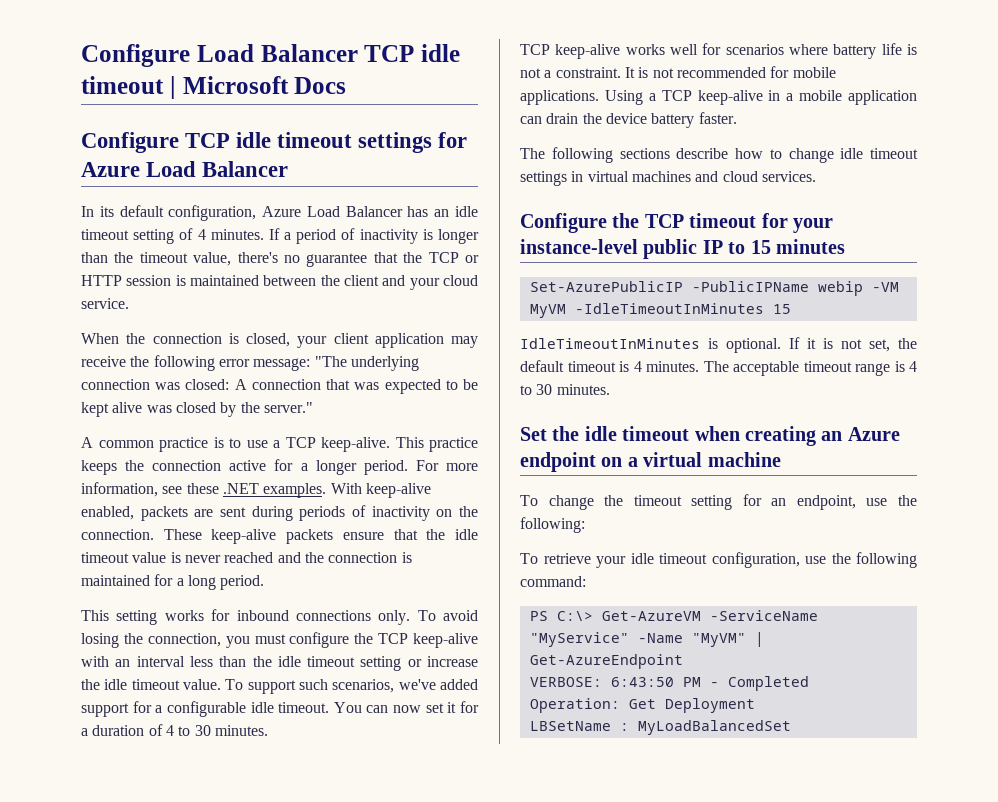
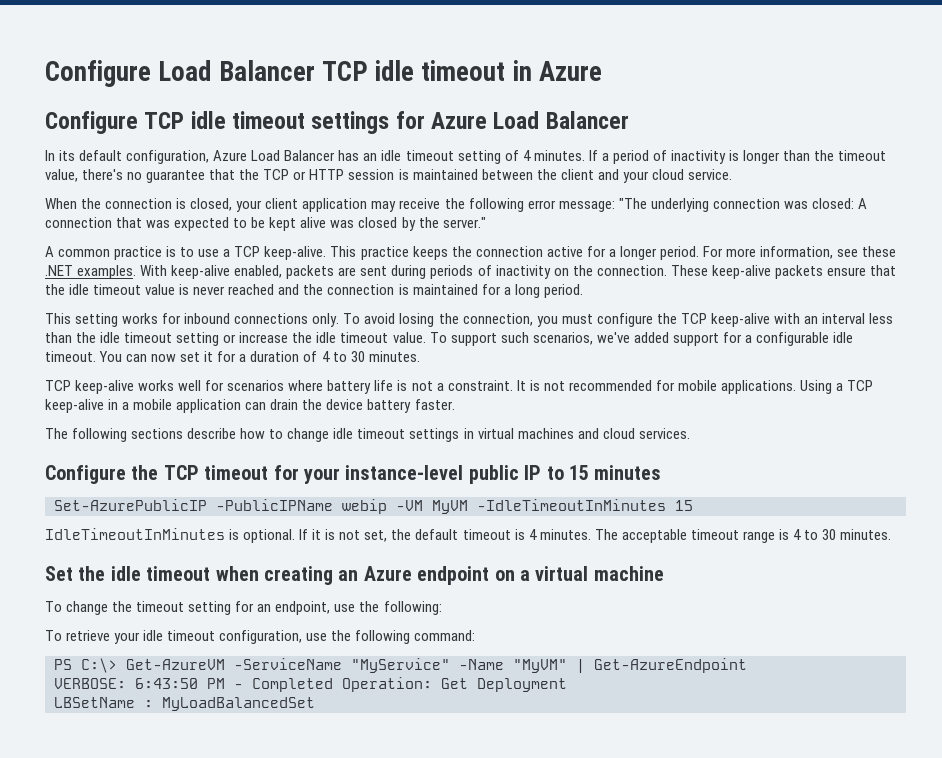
[169,76,347,99] | Microsoft Docs -> [512,60,603,81] in Azure

